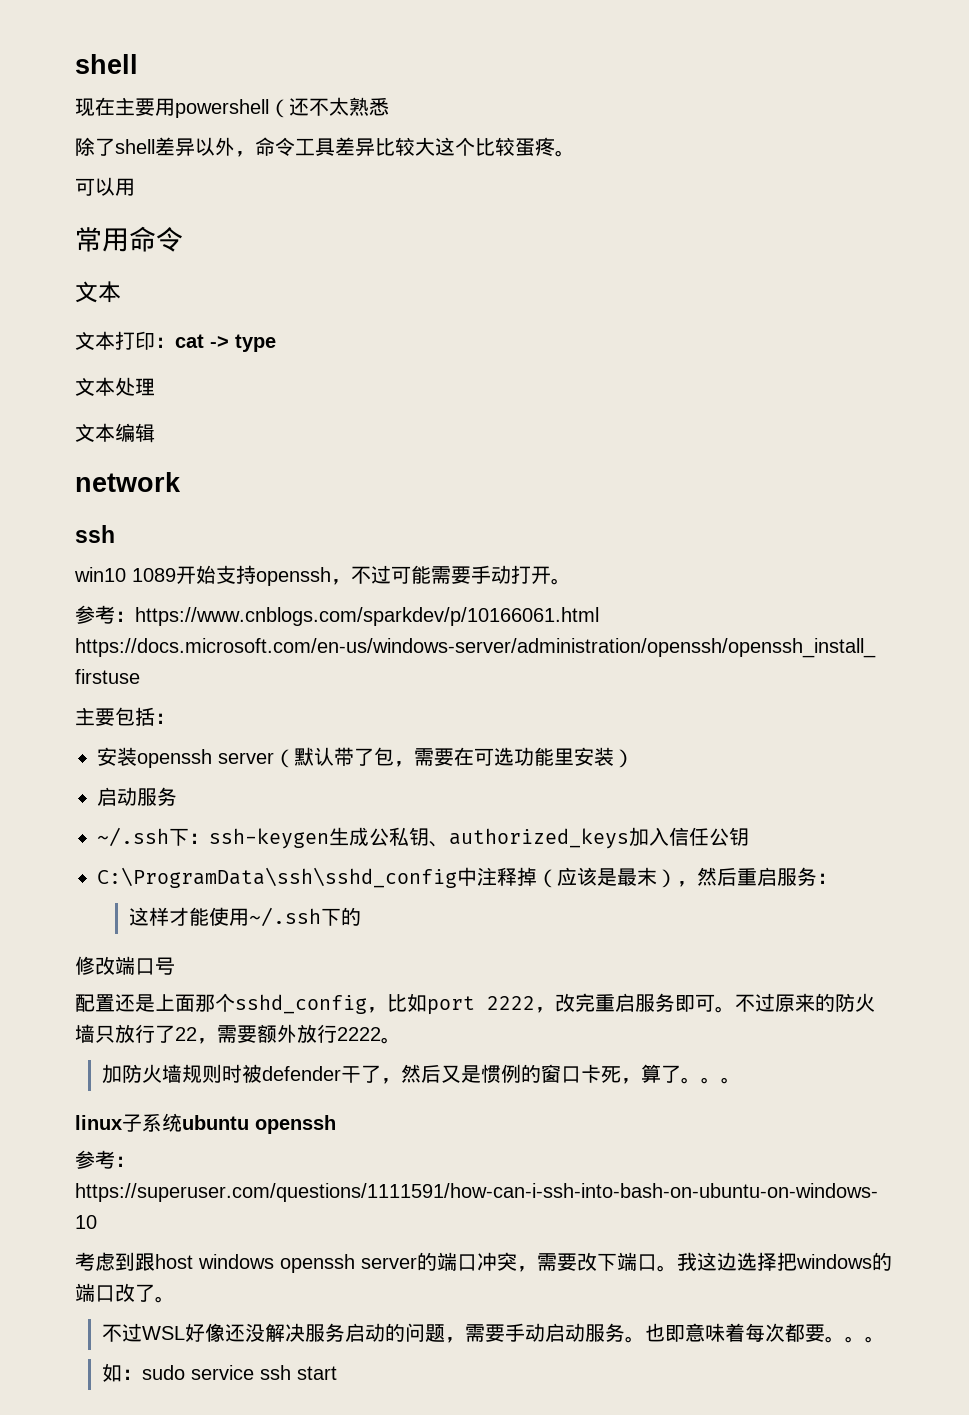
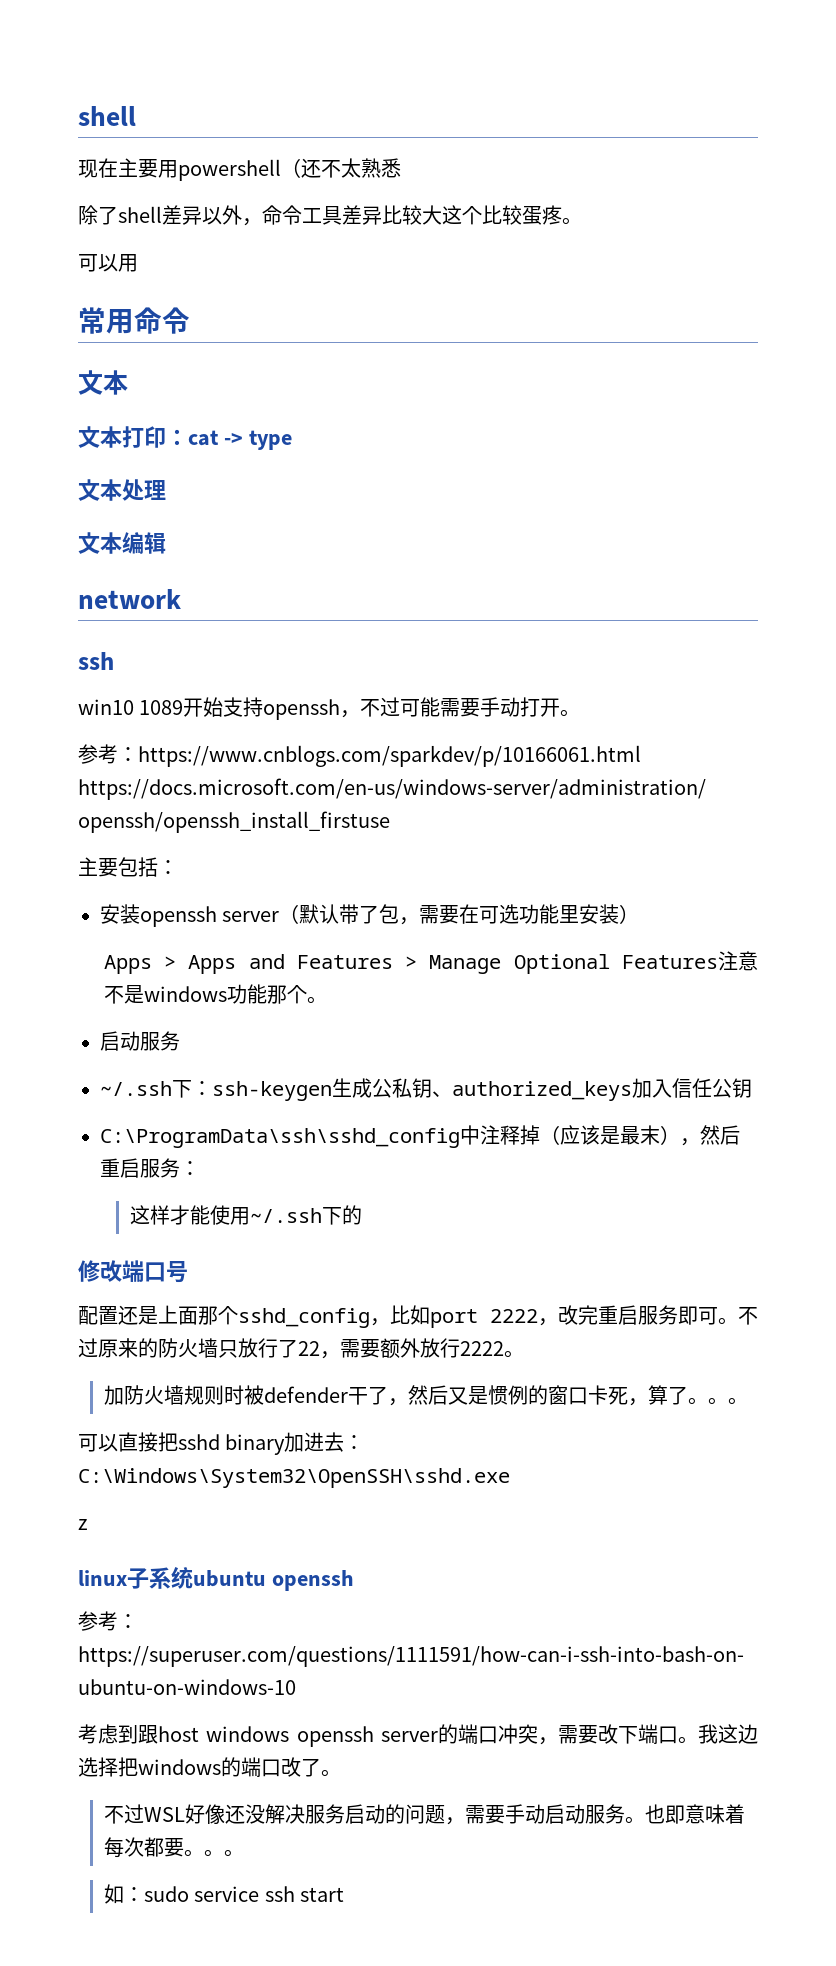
(634, 758) none -> [103,951,758,974] [103,984,327,1004] // Apps > Apps and Features > Manage Optional Features注意不是windows功能那个。
(742, 1080) none -> [78,1432,365,1455] [78,1468,510,1488] [78,1519,88,1530] // 可以直接把sshd binary加进去：C:\Windows\System32\OpenSSH\sshd.exe // z

